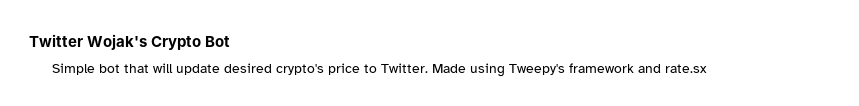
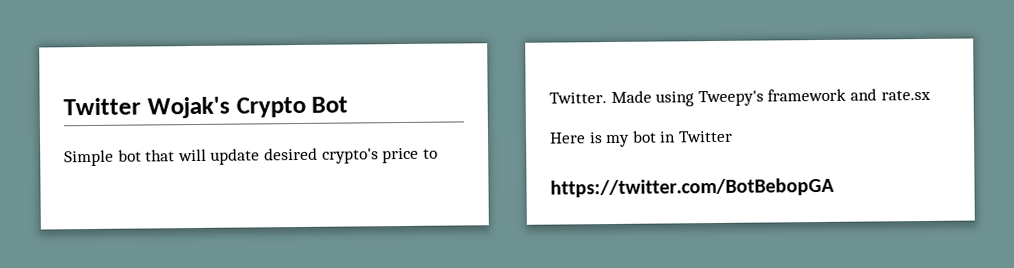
(708, 68) none -> [549,130,733,148] [550,177,835,198] // Here is my bot in Twitter // https://twitter.com/BotBebopGA

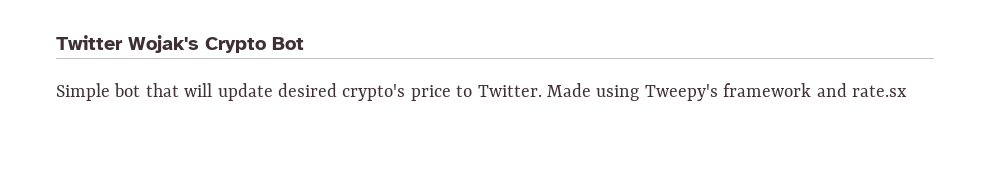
[549,130,733,148] [550,177,835,198] // Here is my bot in Twitter // https://twitter.com/BotBebopGA -> (907, 91) none

